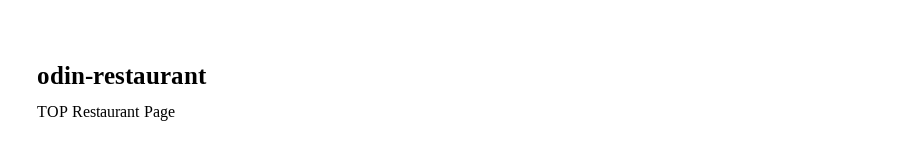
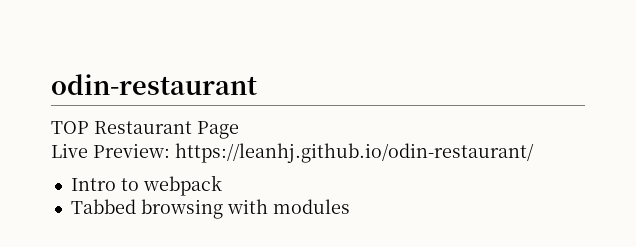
(175, 113) none -> [51,143,534,163] [70,175,222,196] [70,199,350,219] // Live Preview: https://leanhj.github.io/odin-restaurant/ // Intro to webpack // Tabbed browsing with modules

